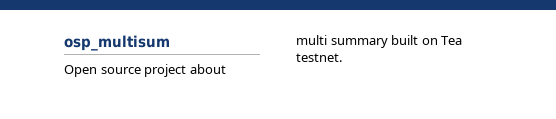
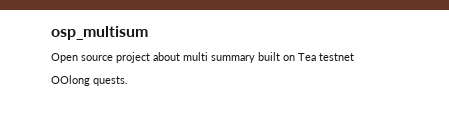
[296,53,342,62] testnet. -> [319,53,354,61] [51,75,128,86] testnet // OOlong quests.

